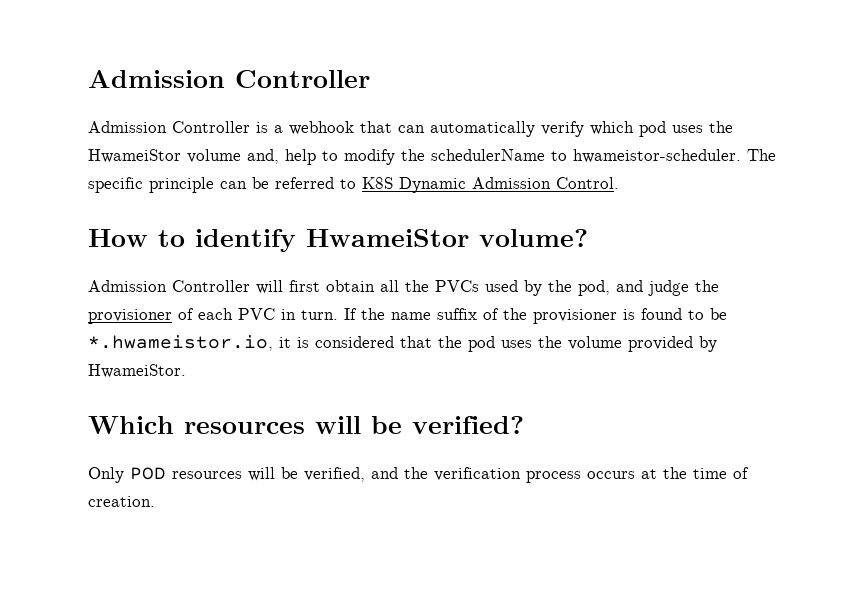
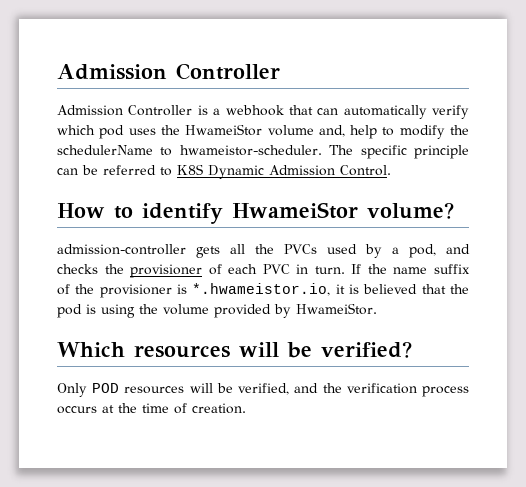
[88,280,375,294] Admission Controller will first obtain -> [57,244,220,258] admission-controller gets
[548,280,572,292] the -> [392,247,399,254] a
[648,280,689,296] judge -> [57,264,98,274] checks
[641,308,727,320] found to be -> (187, 289) none
[315,336,394,348] considered -> [363,284,418,294] believed
[501,340,532,348] uses -> [86,304,135,318] is using

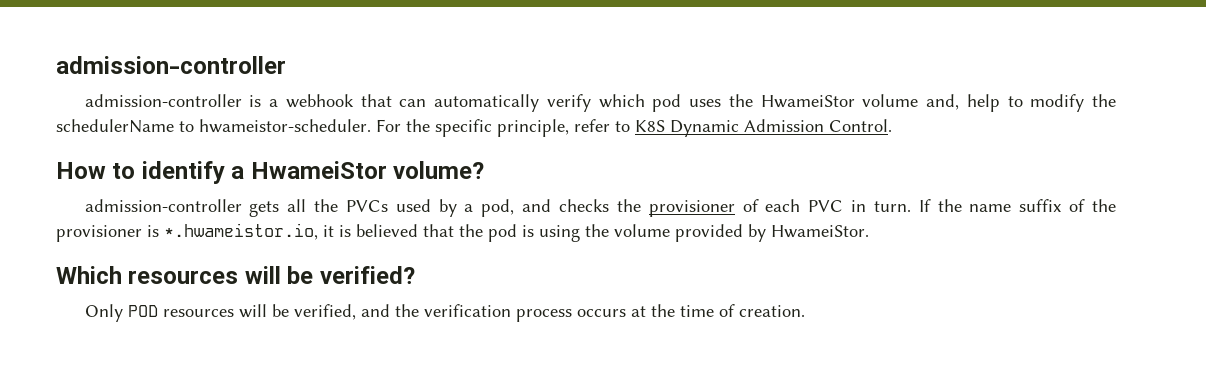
[57,63,280,80] [57,105,193,116] Admission Controller // Admission Controller -> [56,56,286,74] [84,94,242,107] admission-controller // admission-controller
[329,145,469,159] [57,165,156,175] The specific principle can be referred -> [376,119,610,137] For the specific principle, refer
(223, 213) none -> [231,166,245,179] a

